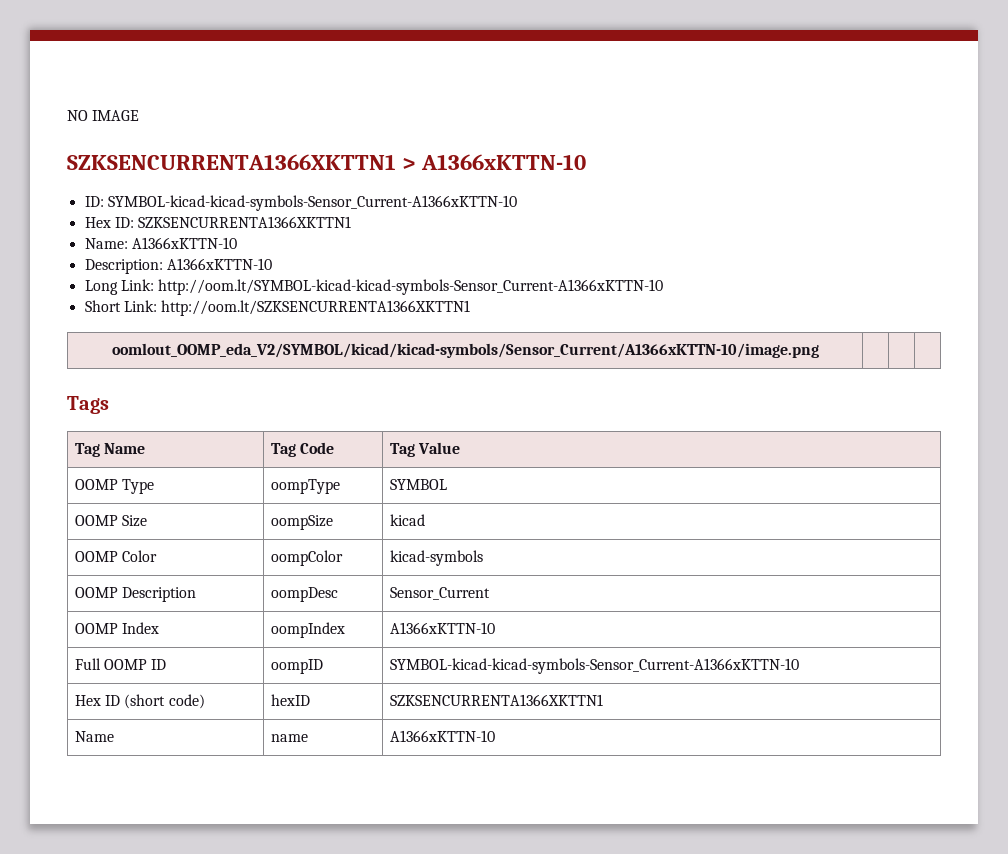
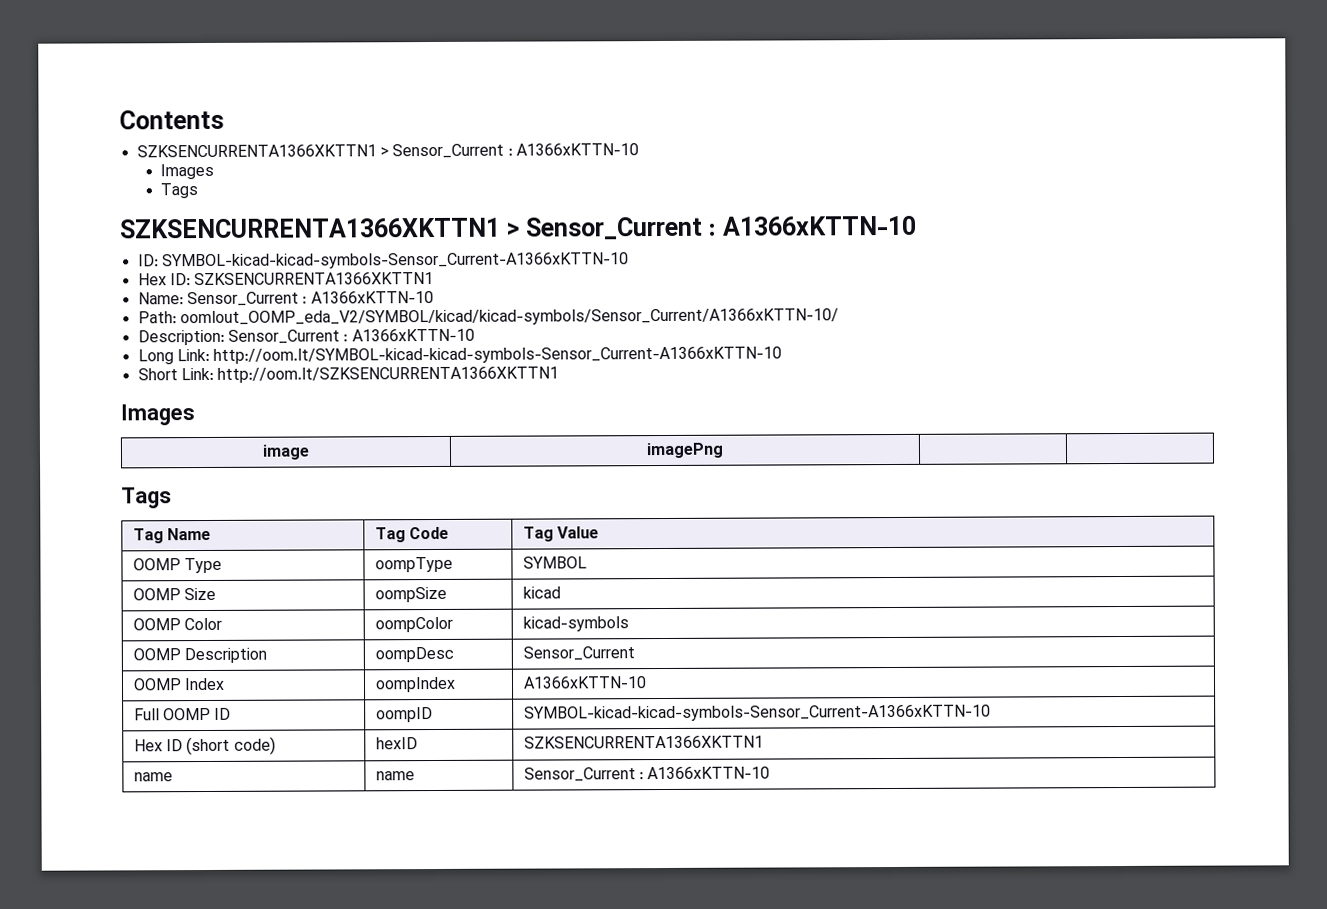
[67,110,140,121] [67,154,417,170] NO IMAGE // SZKSENCURRENTA1366XKTTN1 > -> [119,109,224,130] [136,143,639,159] [160,163,215,180] [160,183,199,199] [119,216,718,240] Contents // SZKSENCURRENTA1366XKTTN1 > Sensor_Current : A1366xKTTN-10 // Images // Tags // SZKSENCURRENTA1366XKTTN1 > Sensor_Current :
[131,237,237,249] A1366xKTTN-10 -> [186,291,434,307] [137,308,839,327] Sensor_Current : A1366xKTTN-10 // Path: oomlout_OOMP_eda_V2/SYMBOL/kicad/kicad-symbols/Sensor_Current/A1366xKTTN-10/
(163, 266) none -> [227,329,349,344] Sensor_Current :
[111,343,819,358] // oomlout_OOMP_eda_V2/SYMBOL/kicad/kicad-symbols/Sensor_Current/A1366xKTTN-10/image.png | -> [120,404,195,426] [262,444,310,460] [646,442,724,459] // Images // image | imagePng
[74,731,114,742] [270,734,308,742] Name | name | -> [133,772,173,782] [375,771,415,781] [523,767,644,782] name | name | Sensor_Current :

